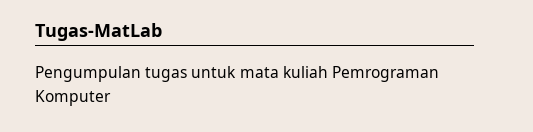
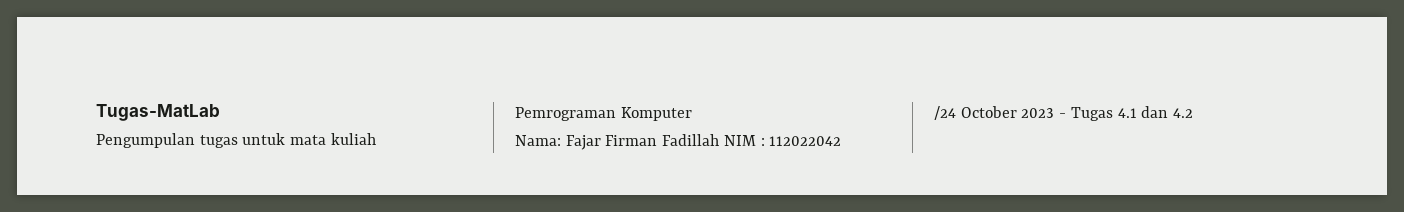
(111, 98) none -> [515,134,842,150] [934,106,1194,121] // Nama: Fajar Firman Fadillah NIM : 112022042 // /24 October 2023 - Tugas 4.1 dan 4.2

